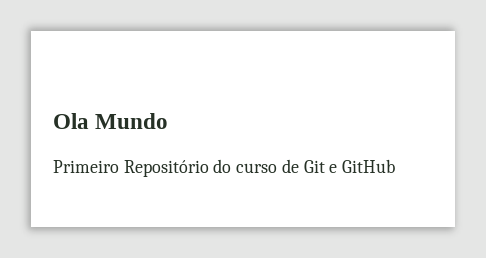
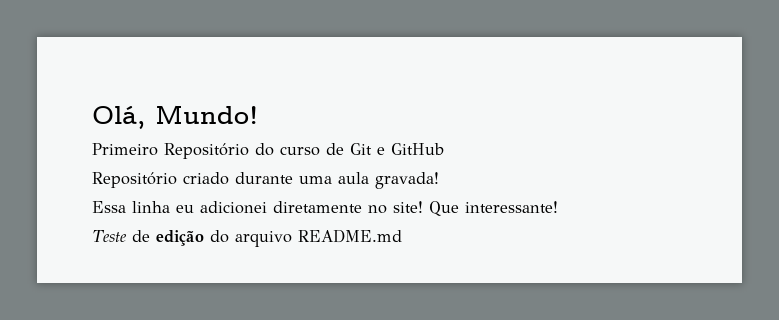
[53,113,169,129] Ola Mundo -> [92,105,258,129] Olá, Mundo!
(396, 166) none -> [92,172,439,189] [92,201,558,216] [92,229,402,247] // Repositório criado durante uma aula gravada! // Essa linha eu adicionei diretamente no site! Que interessante! // Teste de edição do arquivo README.md

